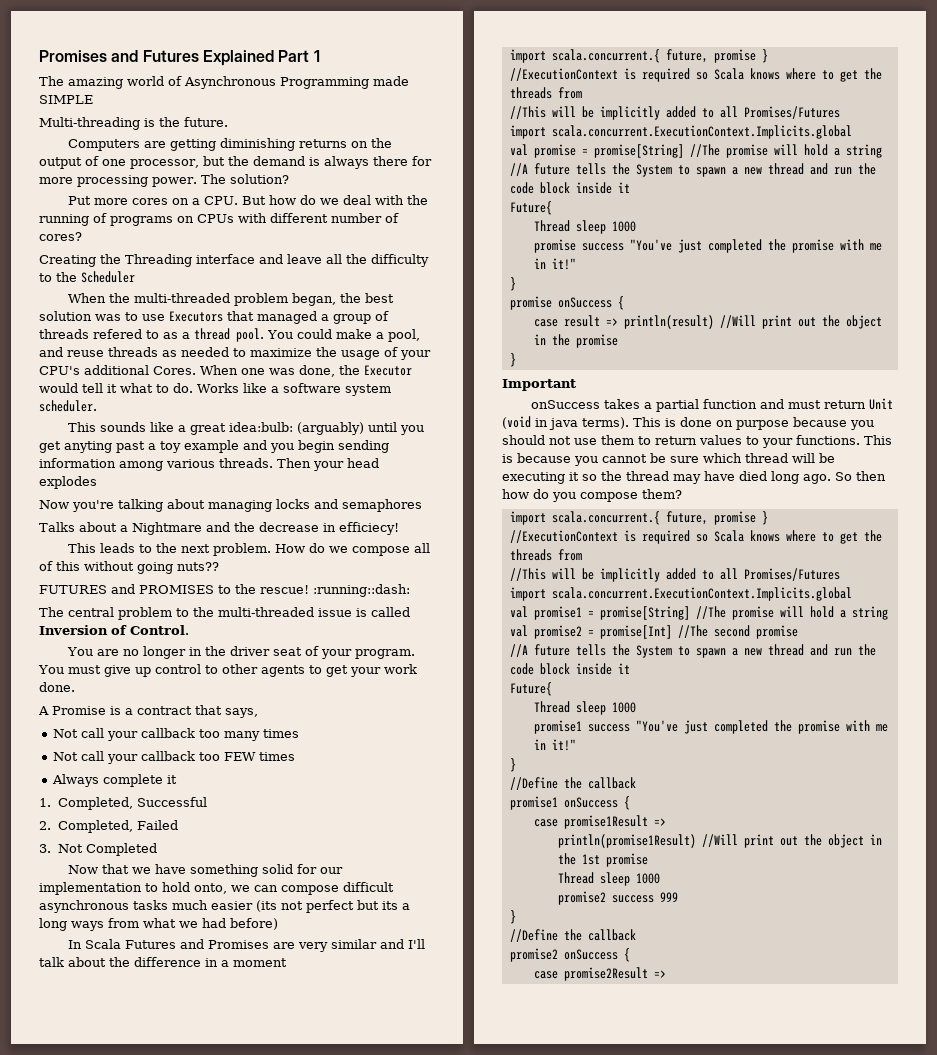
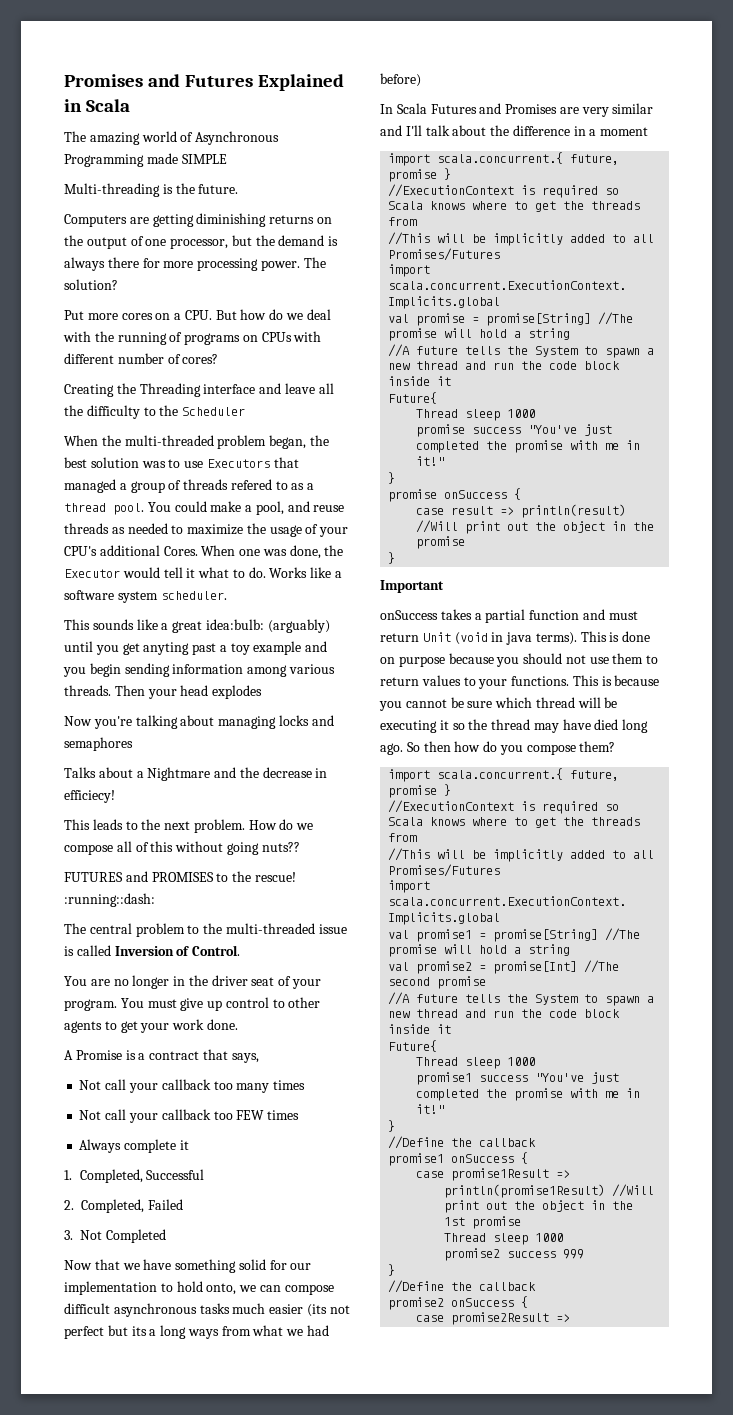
[278,50,320,62] Part 1 -> [64,99,131,112] in Scala

